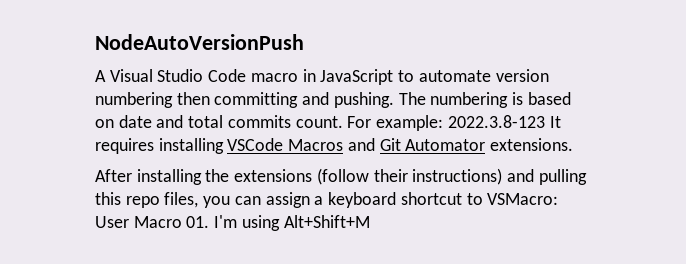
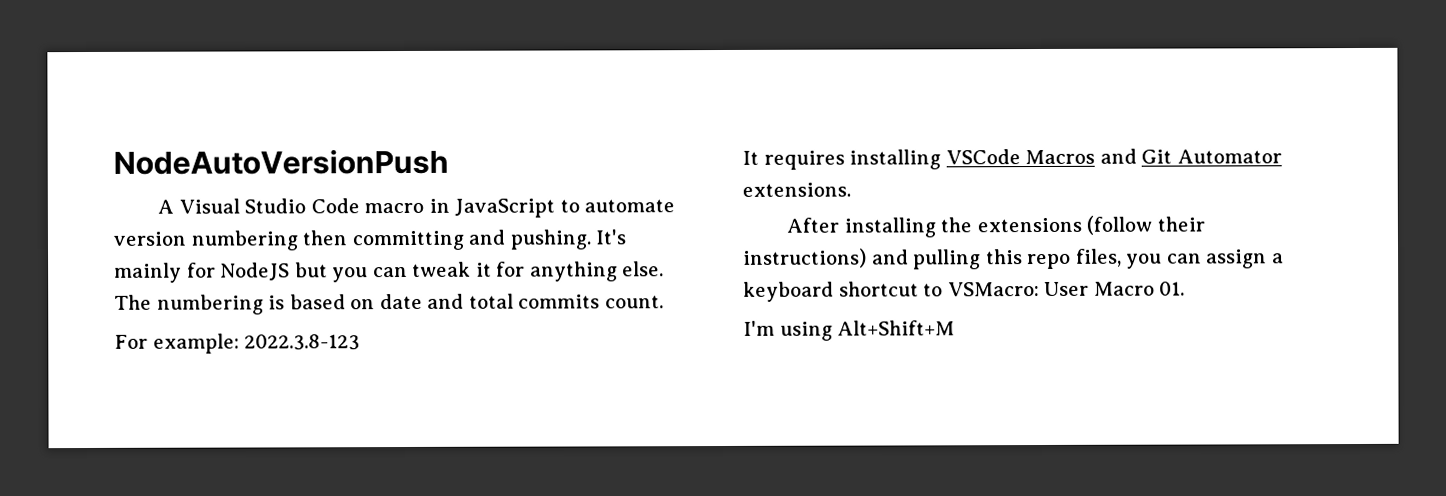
(394, 100) none -> [595,229,627,245] [114,261,665,283] It's mainly for NodeJS but you can tweak it for anything else.
(343, 122) none -> (664, 302) //
(545, 121) none -> (361, 342) //
(210, 222) none -> (1186, 288) //

